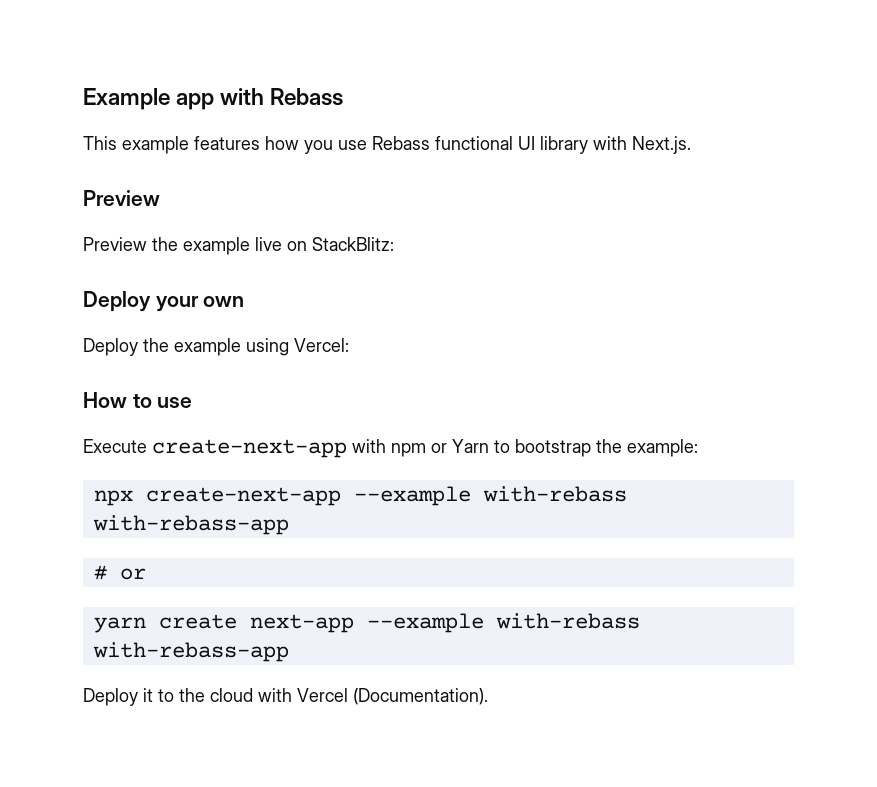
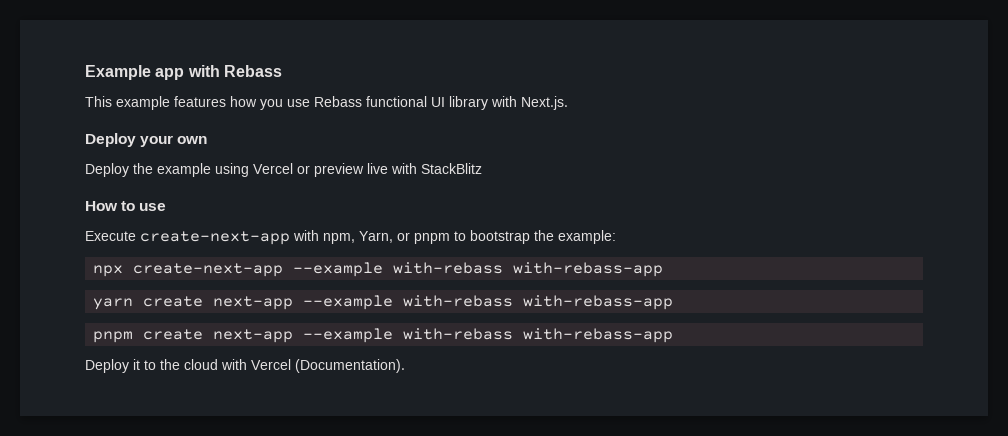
[83,190,160,206] [83,237,394,255] // Preview // Preview the example live on StackBlitz: -> (568, 103) none
[294,338,349,352] Vercel: -> [253,163,482,177] Vercel or preview live with StackBlitz
[391,439,489,457] npm or Yarn -> [323,231,450,244] npm, Yarn, or pnpm
[93,565,146,580] [93,617,146,633] # or // yarn -> [93,295,674,310] [93,331,134,343] yarn create next-app --example with-rebass with-rebass-app // pnpm

